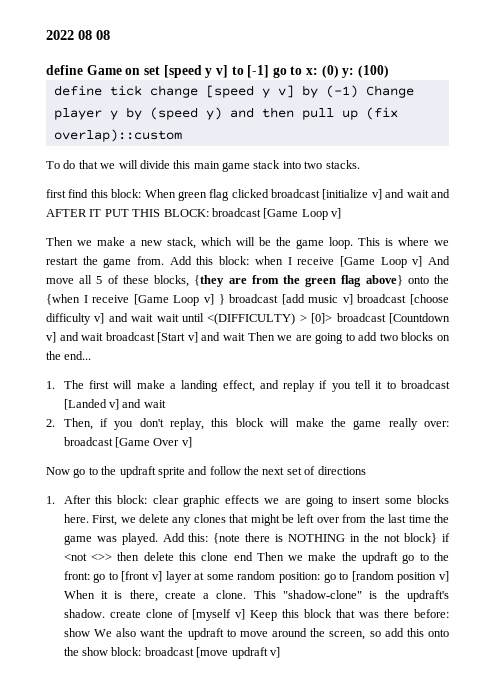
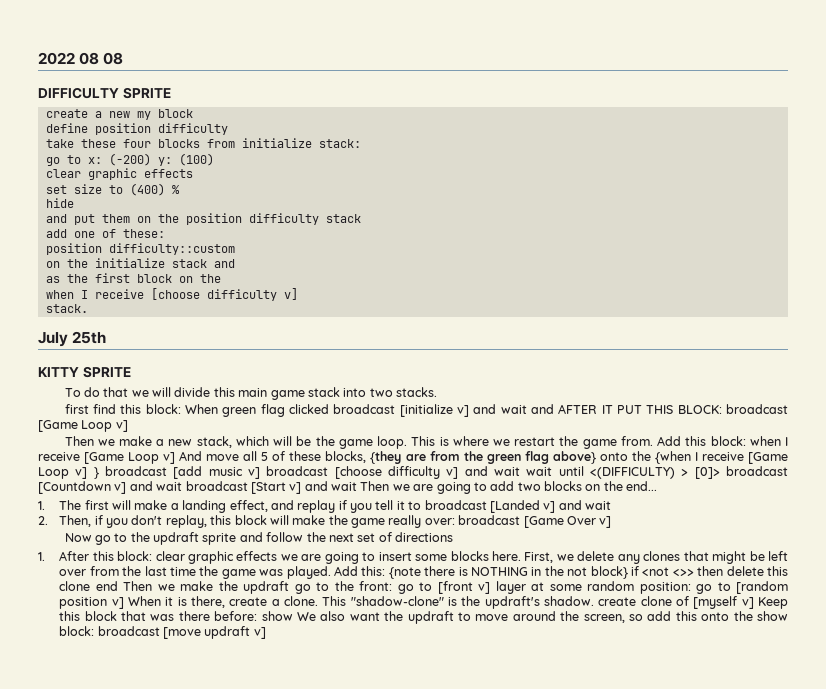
[46,65,270,78] define Game on set [speed y v] to [-1] -> [38,87,171,99] [45,109,193,120] [45,123,228,135] [45,138,361,148] DIFFICULTY SPRITE // create a new my block // define position difficulty // take these four blocks from initialize stack: //
[321,65,339,78] (0) -> [108,153,151,166] (-200)
[53,85,414,98] [53,107,398,120] [53,129,182,142] define tick change [speed y v] by (-1) Change player y by (speed y) and then pull up (fix overlap)::custom -> [45,168,193,180] [45,183,180,196] [45,198,74,208] [45,213,361,225] [45,229,165,238] [45,243,235,255] [45,258,235,268] [45,273,221,283] [45,288,298,301] [45,304,88,313] [38,331,107,347] [38,366,131,378] clear graphic effects // set size to (400) % // hide // and put them on the position difficulty stack // add one of these: // position difficulty::custom // on the initialize stack and // as the first block on the // when I receive [choose difficulty v] // stack. // July 25th // KITTY SPRITE

